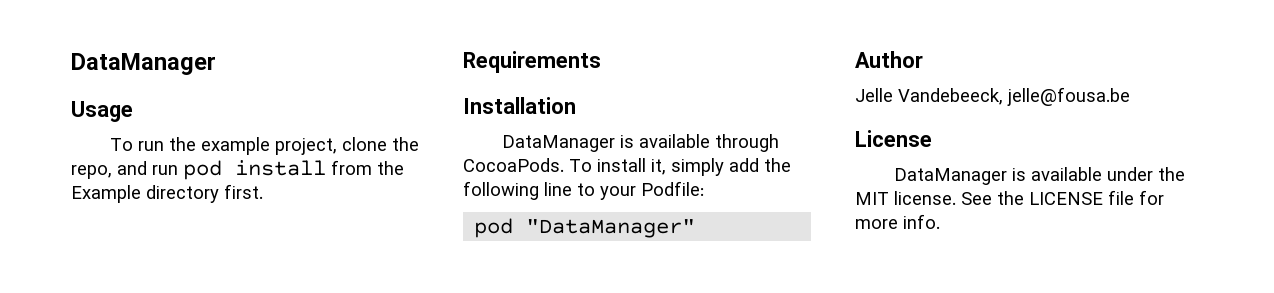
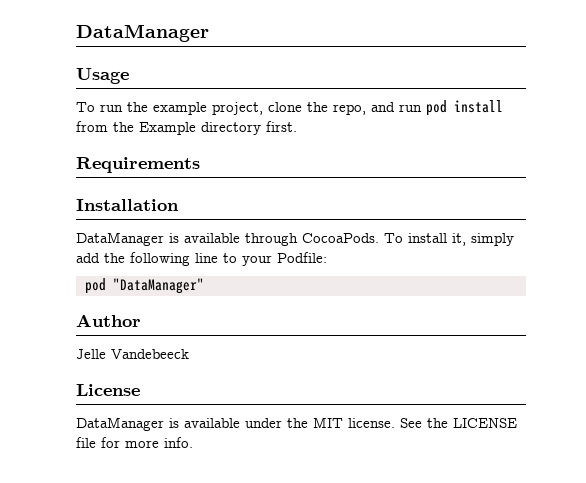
[898,87,1130,106] Vandebeeck, jelle@fousa.be -> [111,349,189,359] Vandebeeck

